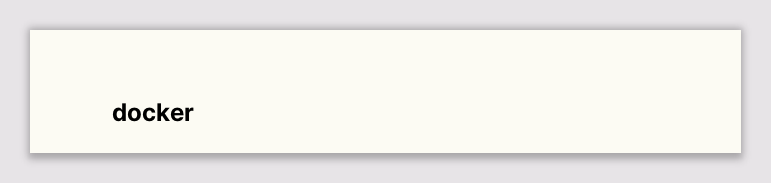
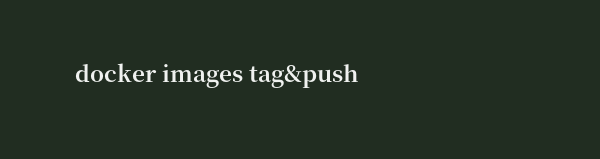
(194, 112) none -> [162,64,359,88] images tag&push

